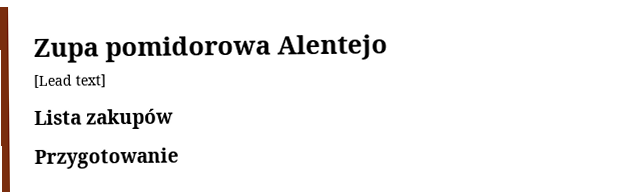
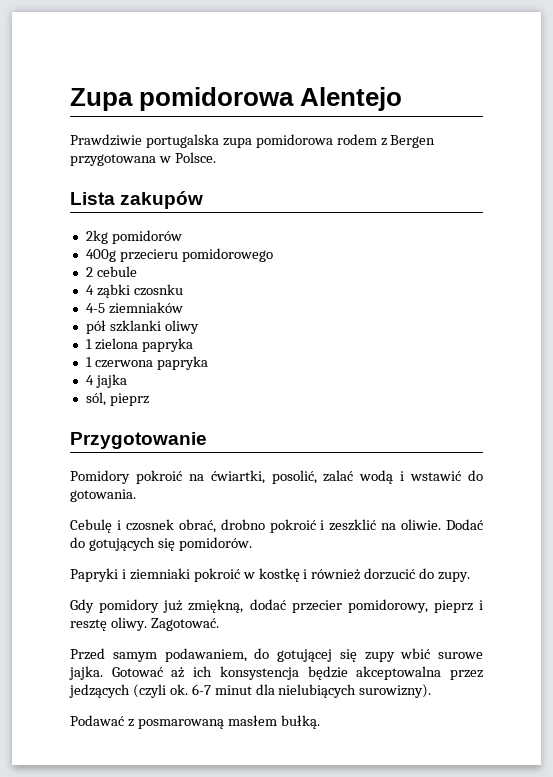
[33,74,106,89] [34,108,175,130] [34,147,179,170] [Lead text] // Lista zakupów // Przygotowanie -> [70,134,436,148] [70,152,216,166] [70,191,204,209] [85,230,182,244] [85,248,273,262] [85,266,137,277] [85,284,183,298] [85,302,183,314] [85,320,199,334] [85,338,193,352] [85,356,208,370] [85,374,127,388] [85,392,149,406] [70,432,207,449] [70,470,484,484] [70,489,136,502] [70,519,483,533] [70,537,252,551] [70,568,471,582] [70,599,483,613] [70,617,219,631] [70,648,483,662] [69,666,483,680] [69,684,432,698] [70,715,320,729] Prawdziwie portugalska zupa pomidorowa rodem z Bergen przygotowana w Polsce. // Lista zakupów // 2kg pomidorów // 400g przecieru pomidorowego // 2 cebule // 4 ząbki czosnku // 4-5 ziemniaków // pół szklanki oliwy // 1 zielona papryka // 1 czerwona papryka // 4 jajka // sól, pieprz // Przygotowanie // Pomidory pokroić na ćwiartki, posolić, zalać wodą i wstawić do gotowania. // Cebulę i czosnek obrać, drobno pokroić i zeszklić na oliwie. Dodać do gotujących się pomidorów. // Papryki i ziemniaki pokroić w kostkę i również dorzucić do zupy. // Gdy pomidory już zmiękną, dodać przecier pomidorowy, pieprz i resztę oliwy. Zagotować. // Przed samym podawaniem, do gotującej się zupy wbić surowe jajka. Gotować aż ich konsystencja będzie akceptowalna przez jedzących (czyli ok. 6-7 minut dla nielubiących surowizny). // Podawać z posmarowaną masłem bułką.

